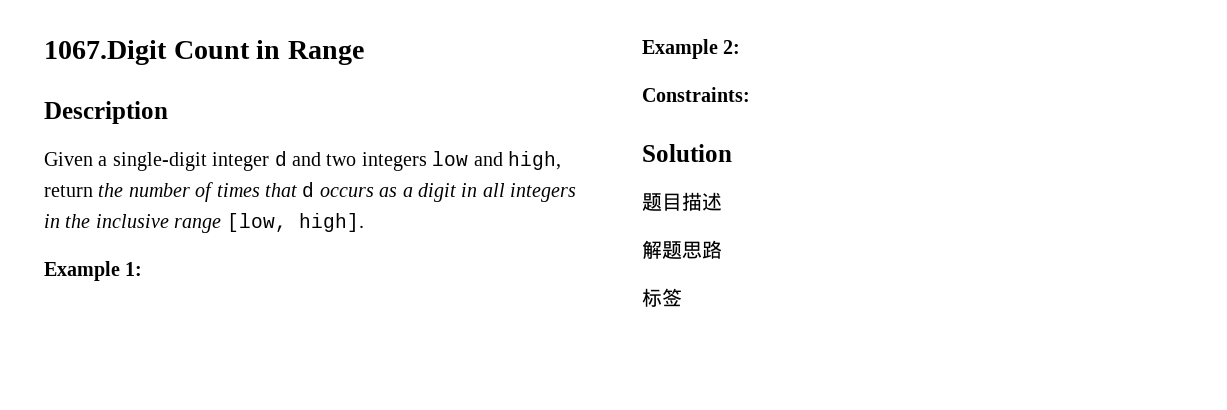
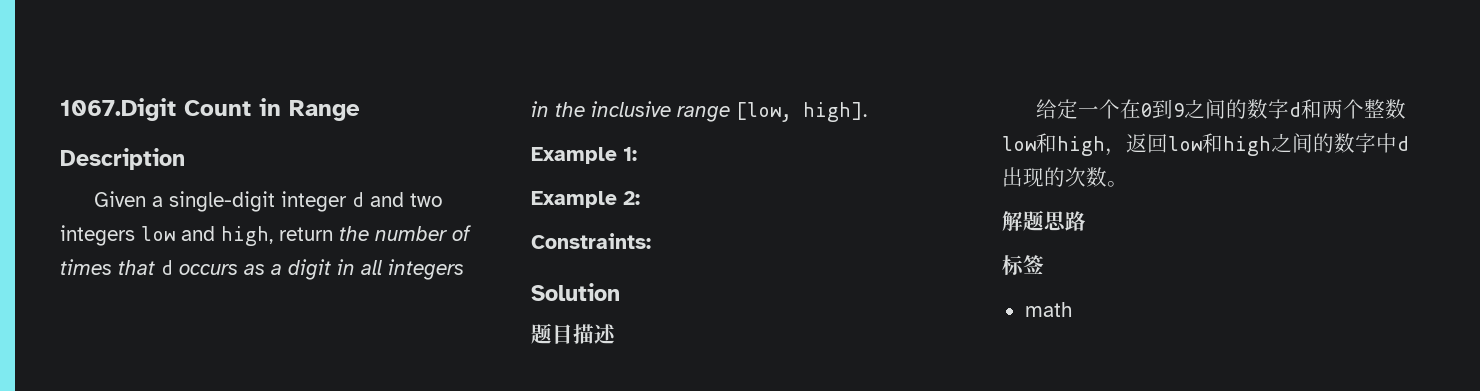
(722, 201) none -> [1035,99,1406,119] [1002,133,1409,156] [1002,167,1128,187] // 给定一个在0到9之间的数字d和两个整数low和high，返回low和high之间的数字中d出现的次数。
(682, 297) none -> [1024,302,1072,317] // math

